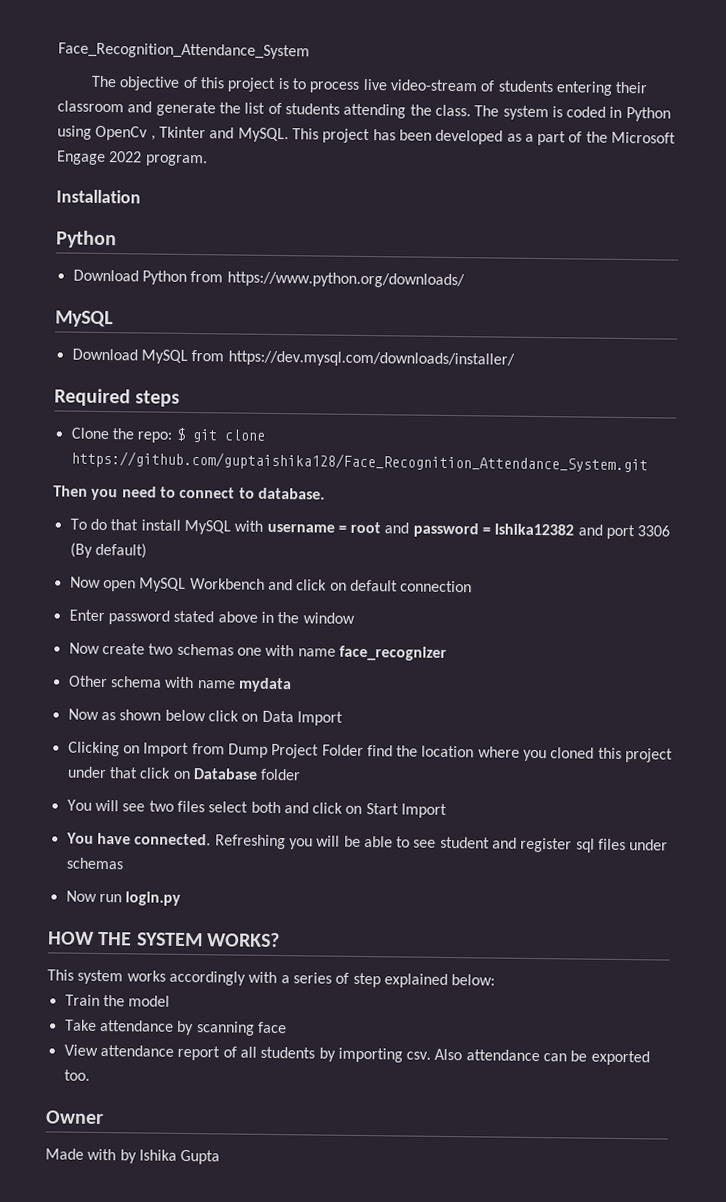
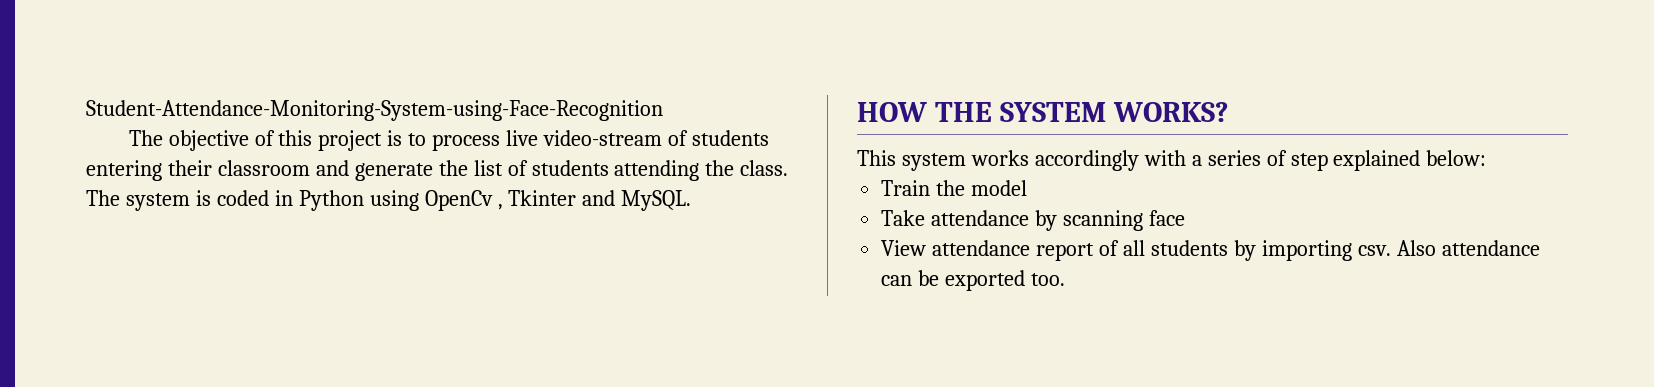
[58,42,310,60] Face_Recognition_Attendance_System -> [86,100,663,121] Student-Attendance-Monitoring-System-using-Face-Recognition
[291,128,677,146] [57,150,208,167] [56,189,141,204] [56,230,117,249] [72,269,465,289] [55,310,114,328] [71,348,515,368] [54,388,181,407] [70,427,265,443] [70,450,648,474] [53,485,325,501] [69,518,671,540] [69,542,147,559] [69,576,473,593] [68,609,355,625] [68,642,447,661] [67,675,292,693] [67,708,343,726] [67,741,674,763] [66,766,302,781] [66,799,448,818] [65,832,669,853] [65,857,124,870] [65,890,182,906] This project has been developed as a part of the Microsoft Engage 2022 program. // Installation // Python // Download Python from https://www.python.org/downloads/ // MySQL // Download MySQL from https://dev.mysql.com/downloads/installer/ // Required steps // Clone the repo: $ git clone https://github.com/guptaishika128/Face_Recognition_Attendance_System.git // Then you need to connect to database. // To do that install MySQL with username = root and password = Ishika12382 and port 3306 (By default) // Now open MySQL Workbench and click on default connection // Enter password stated above in the window // Now create two schemas one with name face_recognizer // Other schema with name mydata // Now as shown below click on Data Import // Clicking on Import from Dump Project Folder find the location where you cloned this project under that click on Database folder // You will see two files select both and click on Start Import // You have connected. Refreshing you will be able to see student and register sql files under schemas // Now run login.py -> (692, 200) none
[45,1110,104,1125] [45,1148,221,1165] // Owner // Made with by Ishika Gupta -> (1066, 279) none

